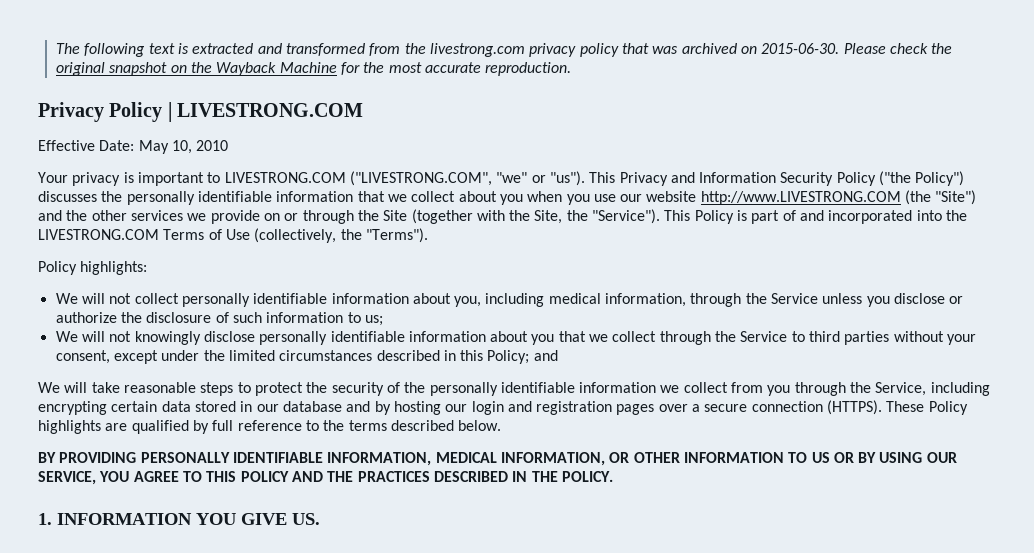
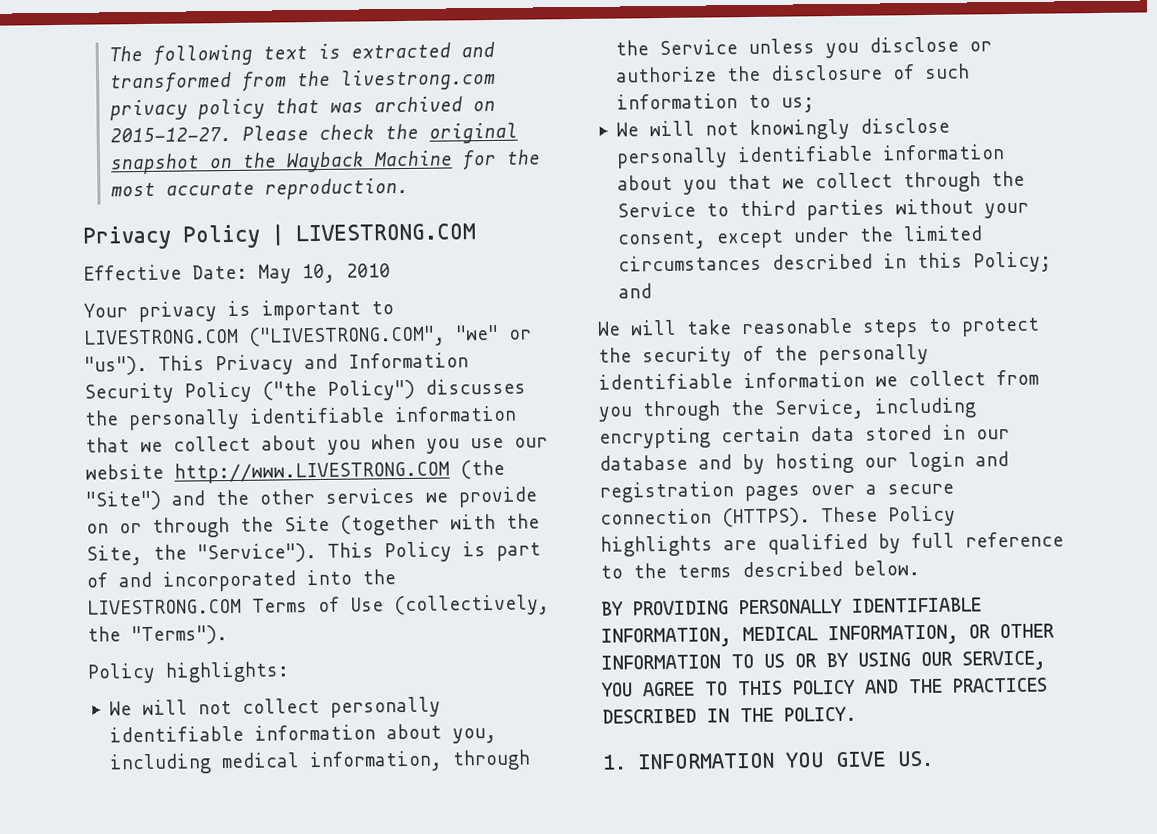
[761,43,840,54] 2015-06-30. -> [109,126,232,143] 2015-12-27.

